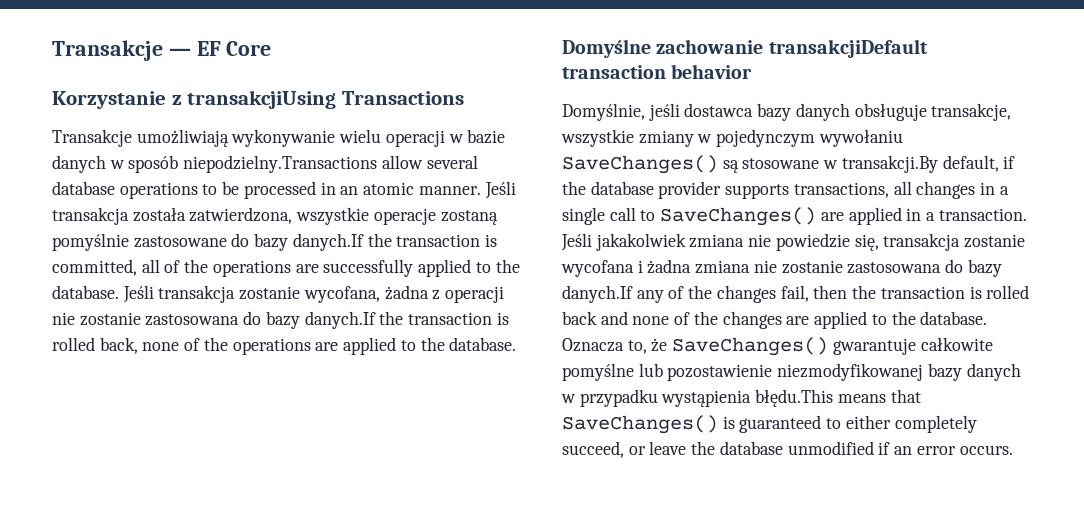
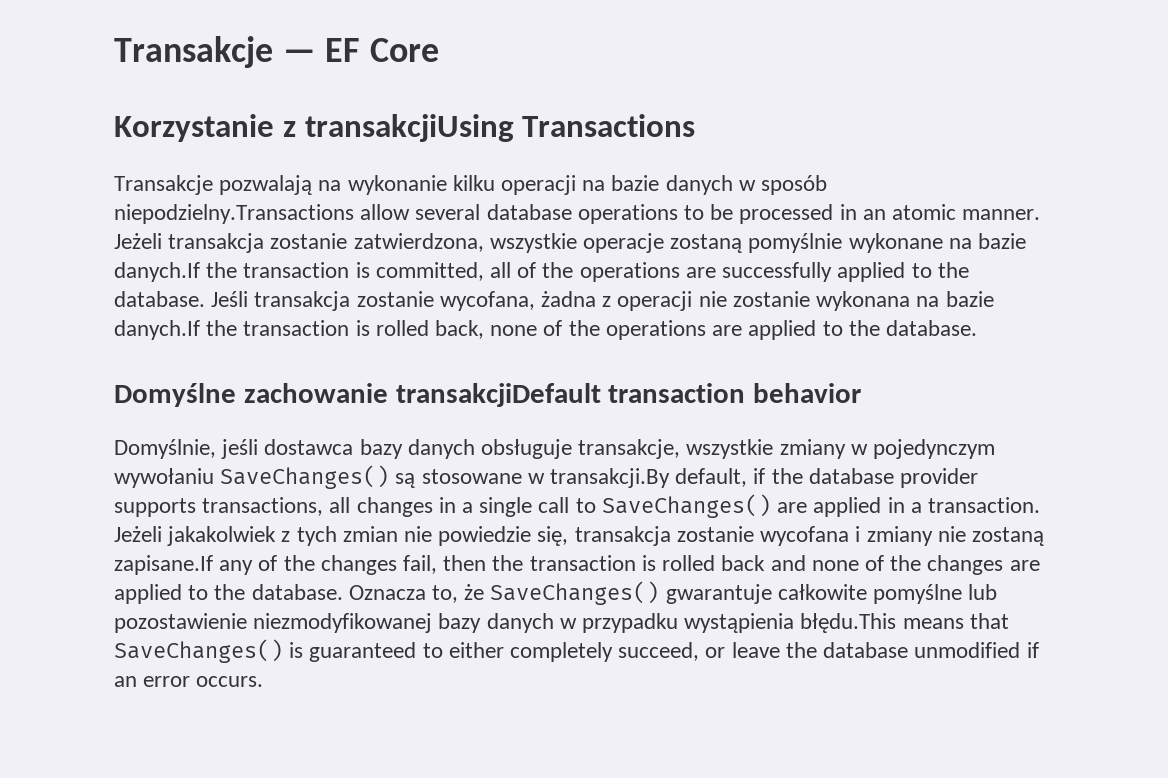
[136,129,464,147] umożliwiają wykonywanie wielu operacji w -> [219,175,606,195] pozwalają na wykonanie kilku operacji na
[484,181,516,199] [52,207,186,225] Jeśli transakcja została -> [114,233,348,253] Jeżeli transakcja zostanie
[133,233,289,251] zastosowane do bazy -> [848,233,1027,253] wykonane na bazie
[145,311,300,329] zastosowana do bazy -> [816,291,994,311] wykonana na bazie
[561,233,745,251] Jeśli jakakolwiek zmiana -> [114,526,398,546] Jeżeli jakakolwiek z tych zmian
[647,259,1002,277] [562,285,633,303] żadna zmiana nie zostanie zastosowana do bazy danych.If -> [866,526,1044,546] [114,555,213,575] zmiany nie zostaną zapisane.If

